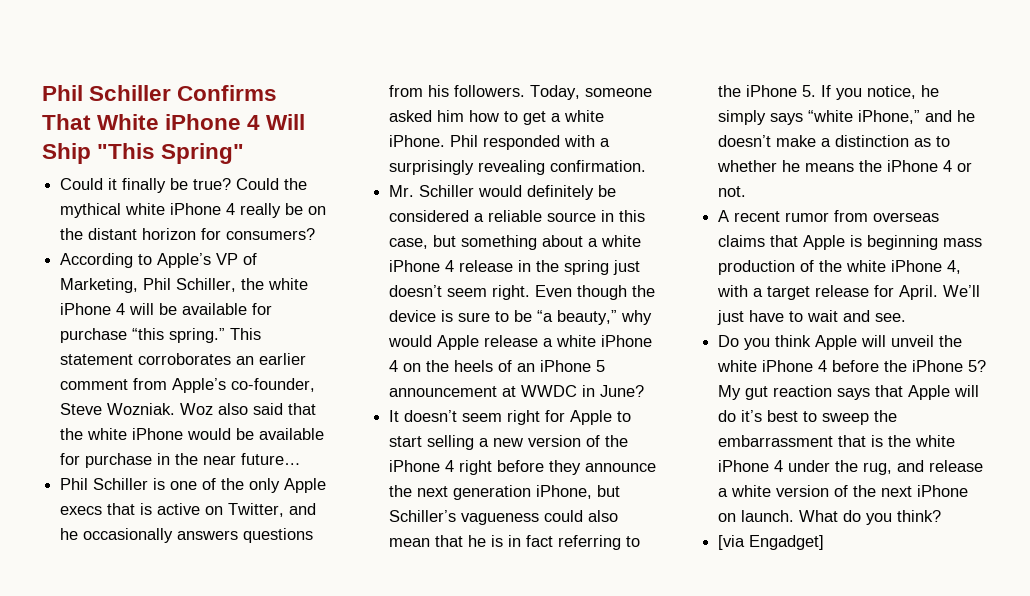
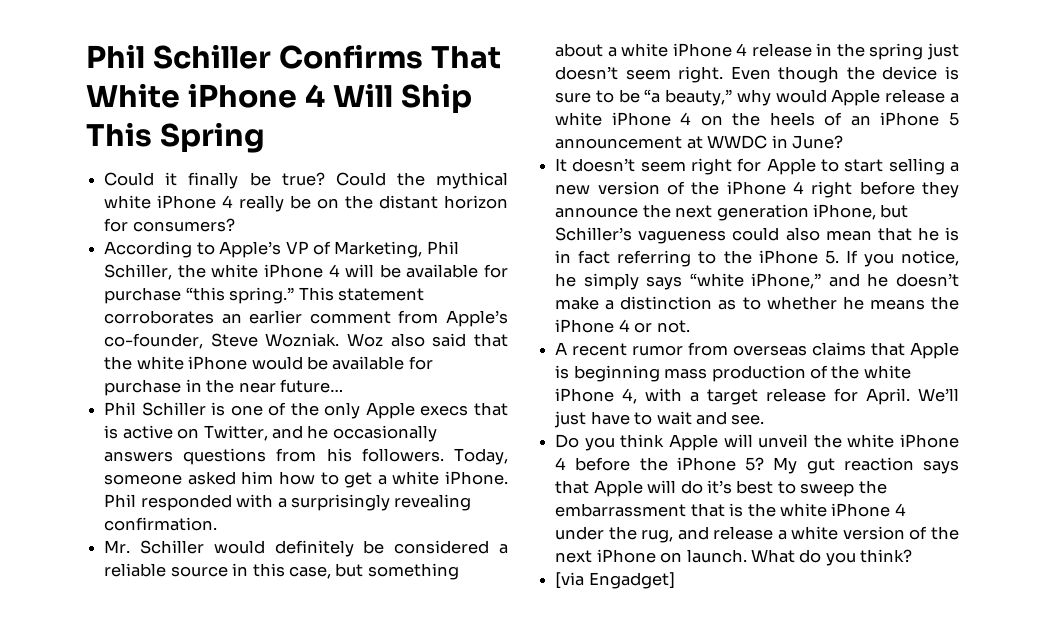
[97,143,245,164] "This Spring" -> [86,122,266,153] This Spring

